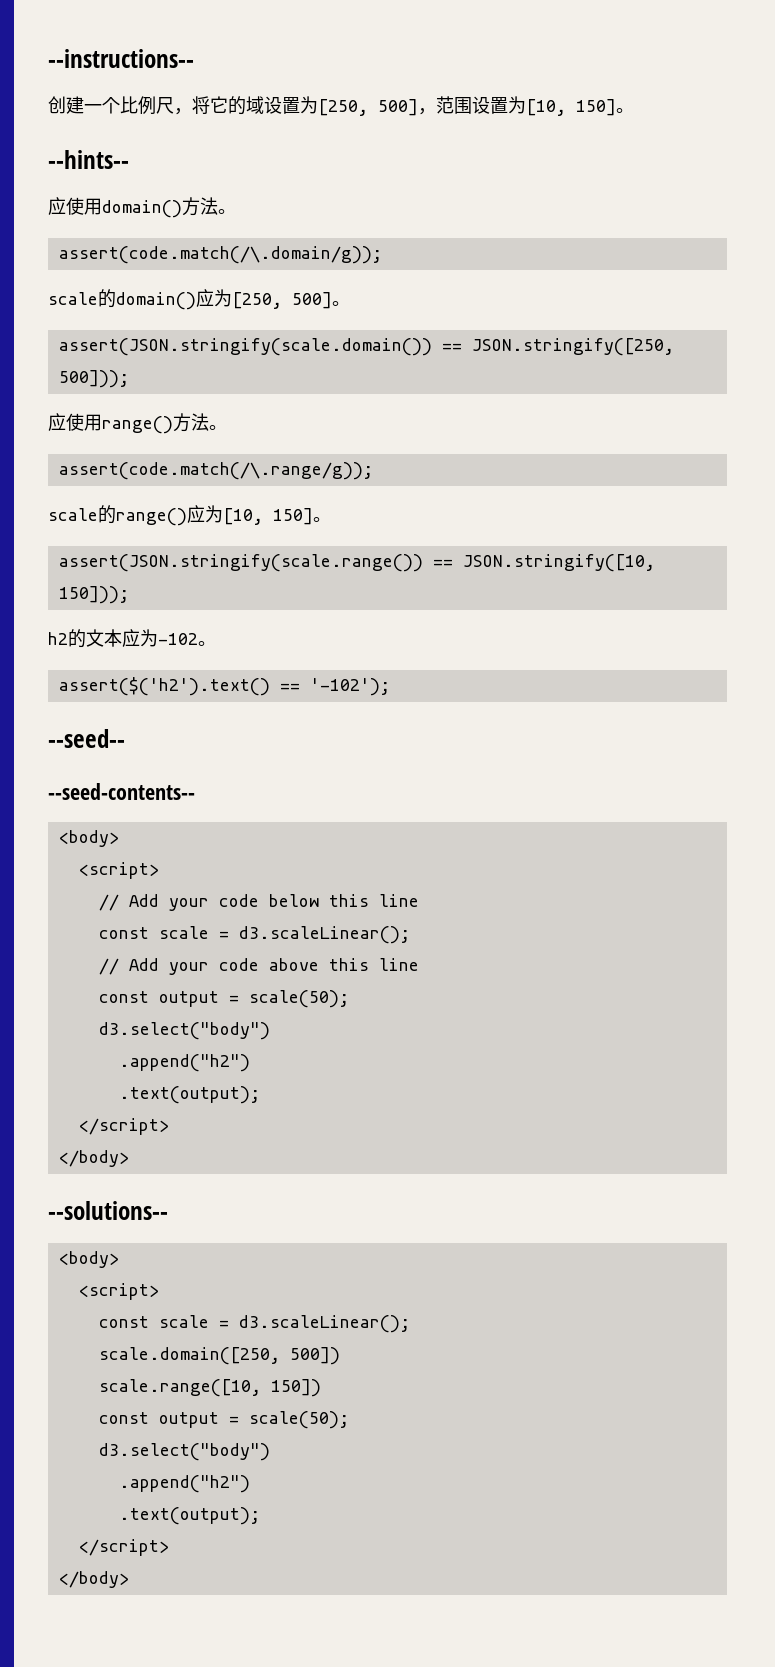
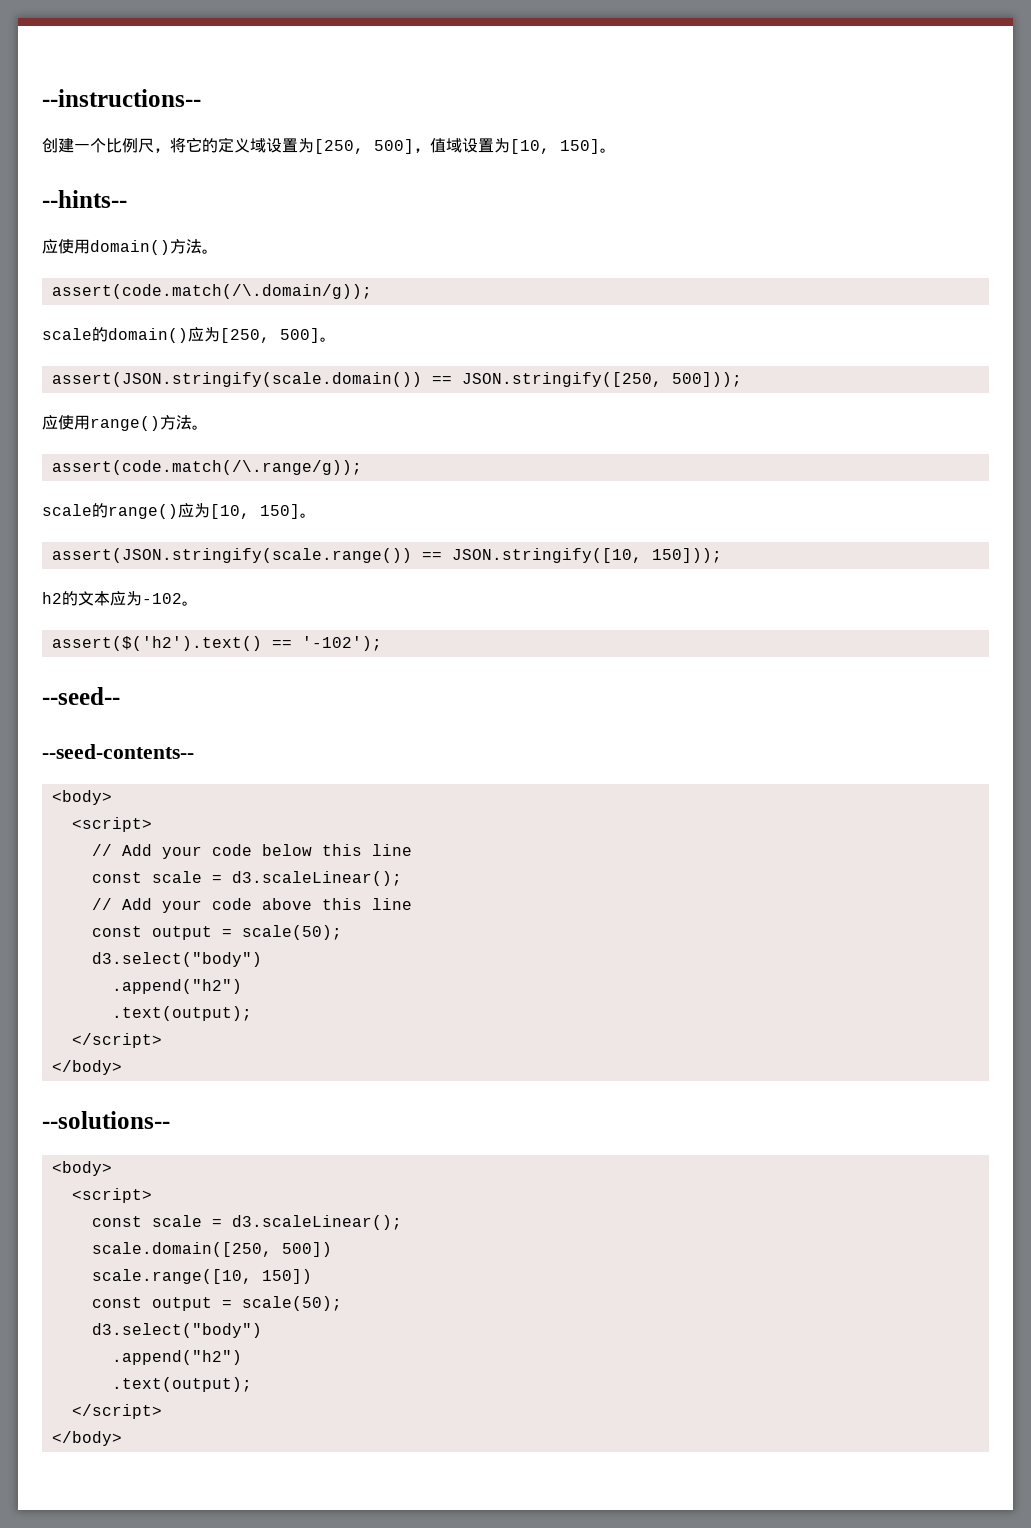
(246, 105) none -> [218,137,250,153] 定义
[436,96,472,114] 范围 -> [430,138,462,153] 值域

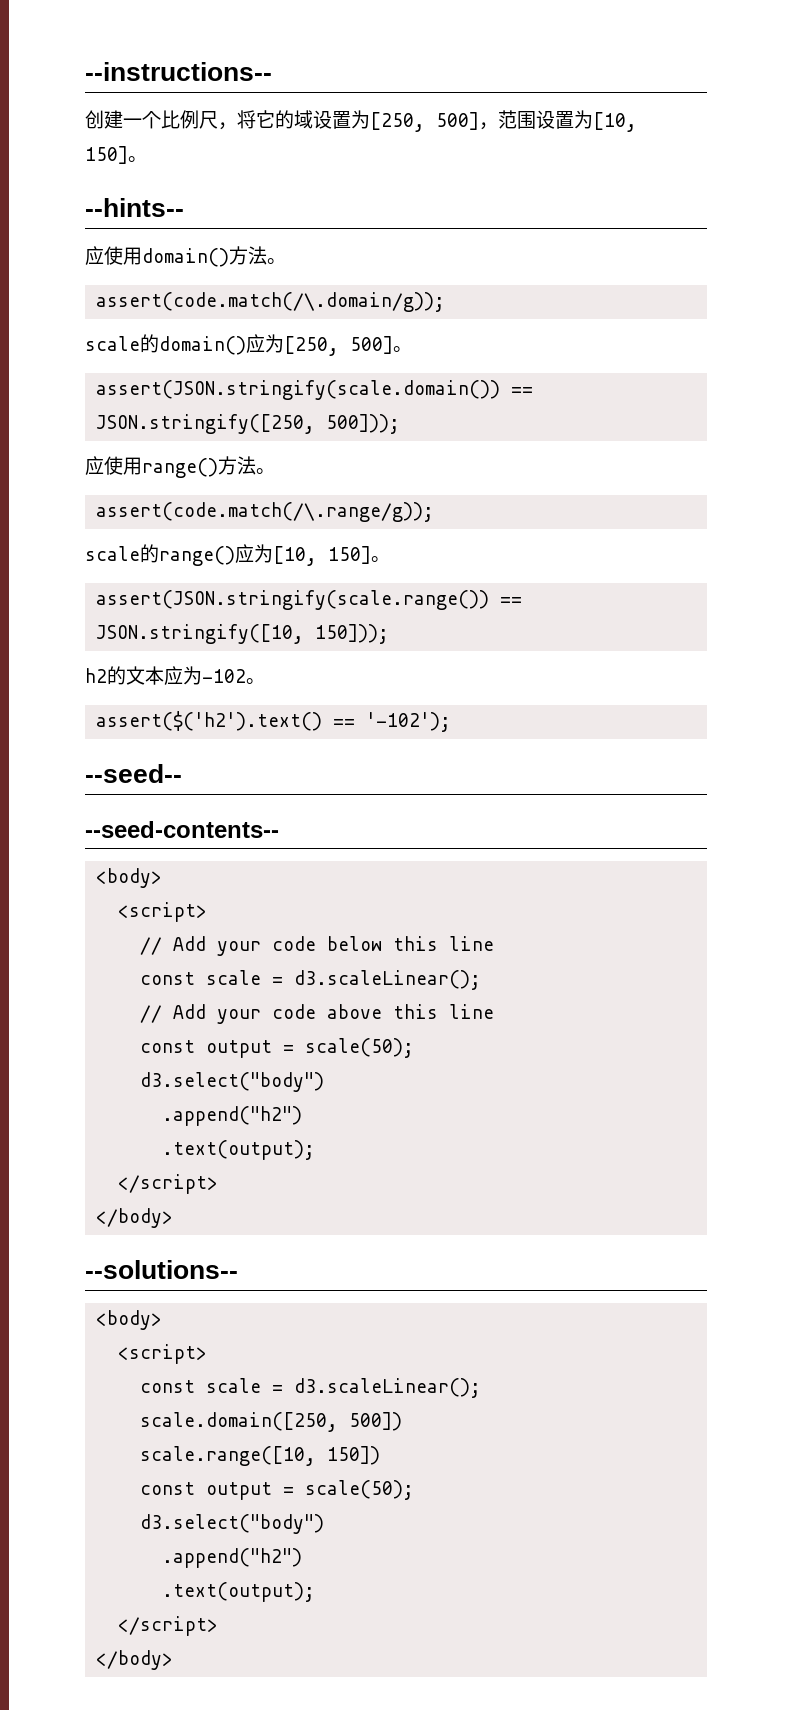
[218,137,250,153] 定义 -> (294, 119) none
[430,138,462,153] 值域 -> [498,110,536,129] 范围

